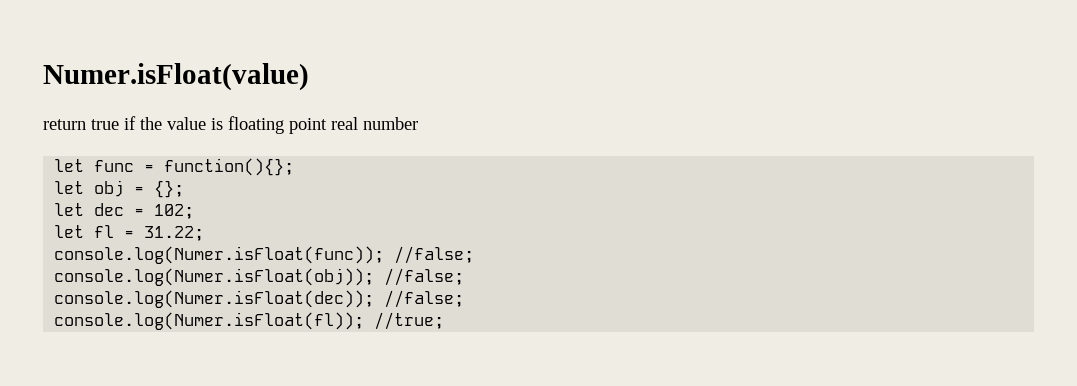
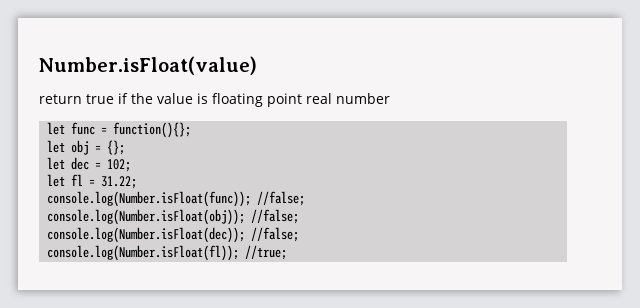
[43,63,309,91] Numer.isFloat(value) -> [39,56,257,75] Number.isFloat(value)
[54,246,475,264] [54,268,465,286] [54,290,465,308] [54,312,365,330] console.log(Numer.isFloat(func)); //false; // console.log(Numer.isFloat(obj)); //false; // console.log(Numer.isFloat(dec)); //false; // console.log(Numer.isFloat(fl)); -> [47,191,306,207] [47,209,300,225] [47,227,300,243] [47,245,240,261] console.log(Number.isFloat(func)); //false; // console.log(Number.isFloat(obj)); //false; // console.log(Number.isFloat(dec)); //false; // console.log(Number.isFloat(fl));

